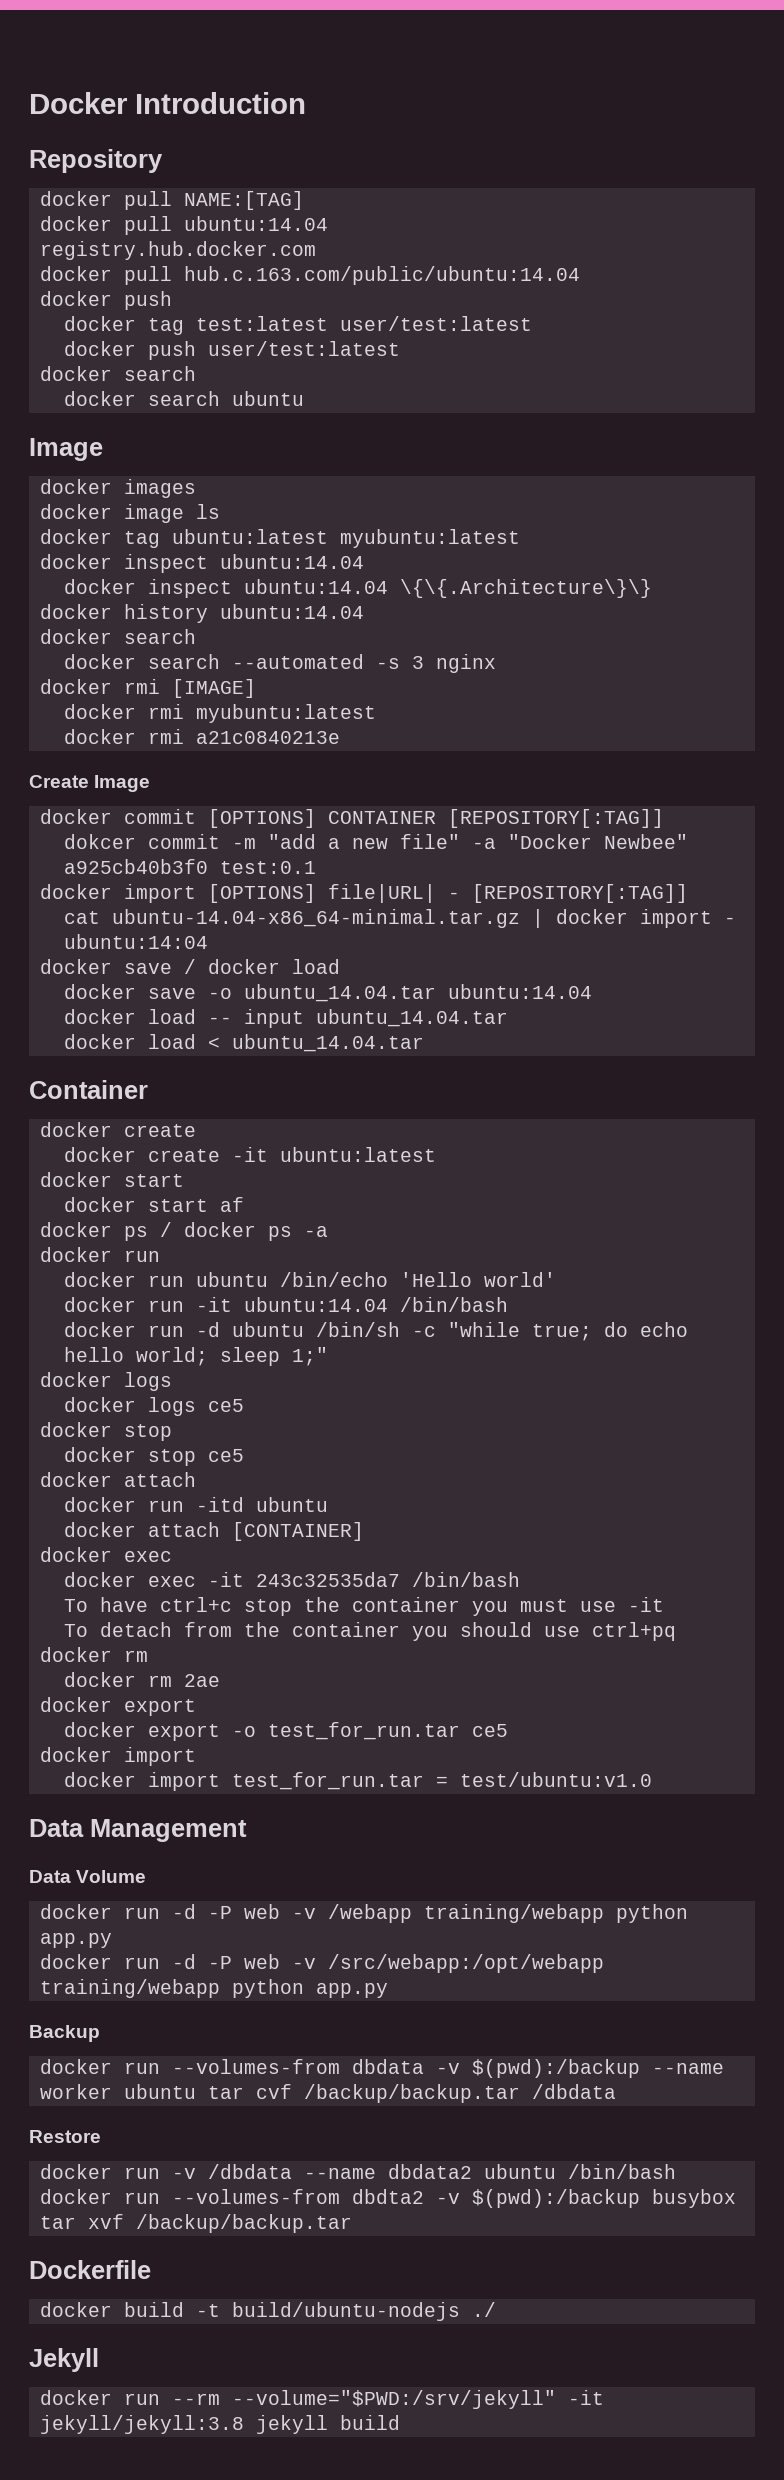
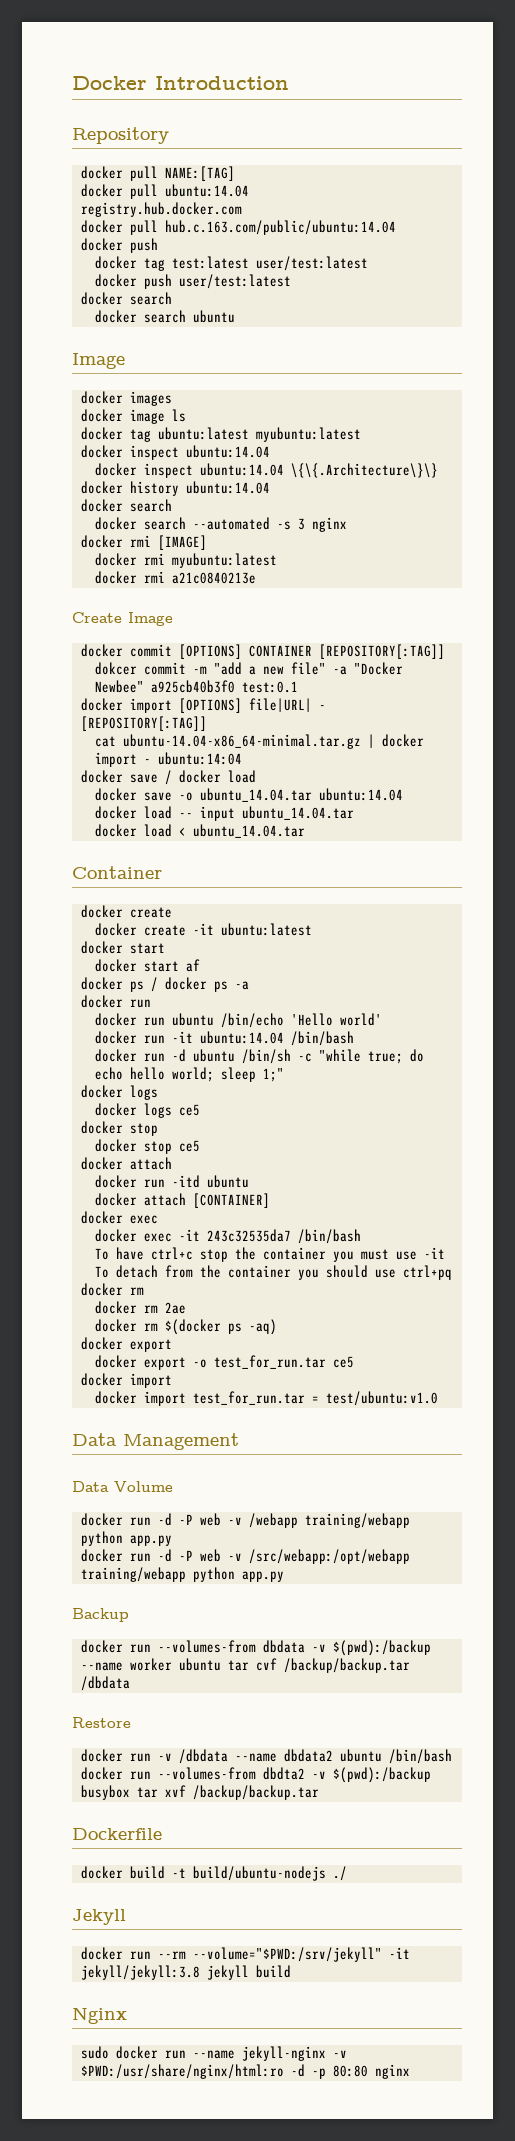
(220, 1680) none -> [94,1319,277,1335] // docker rm $(docker ps -aq)
(400, 2422) none -> [72,2007,127,2024] [80,2046,347,2061] [80,2064,410,2079] // Nginx // sudo docker run --name jekyll-nginx -v $PWD:/usr/share/nginx/html:ro -d -p 80:80 nginx

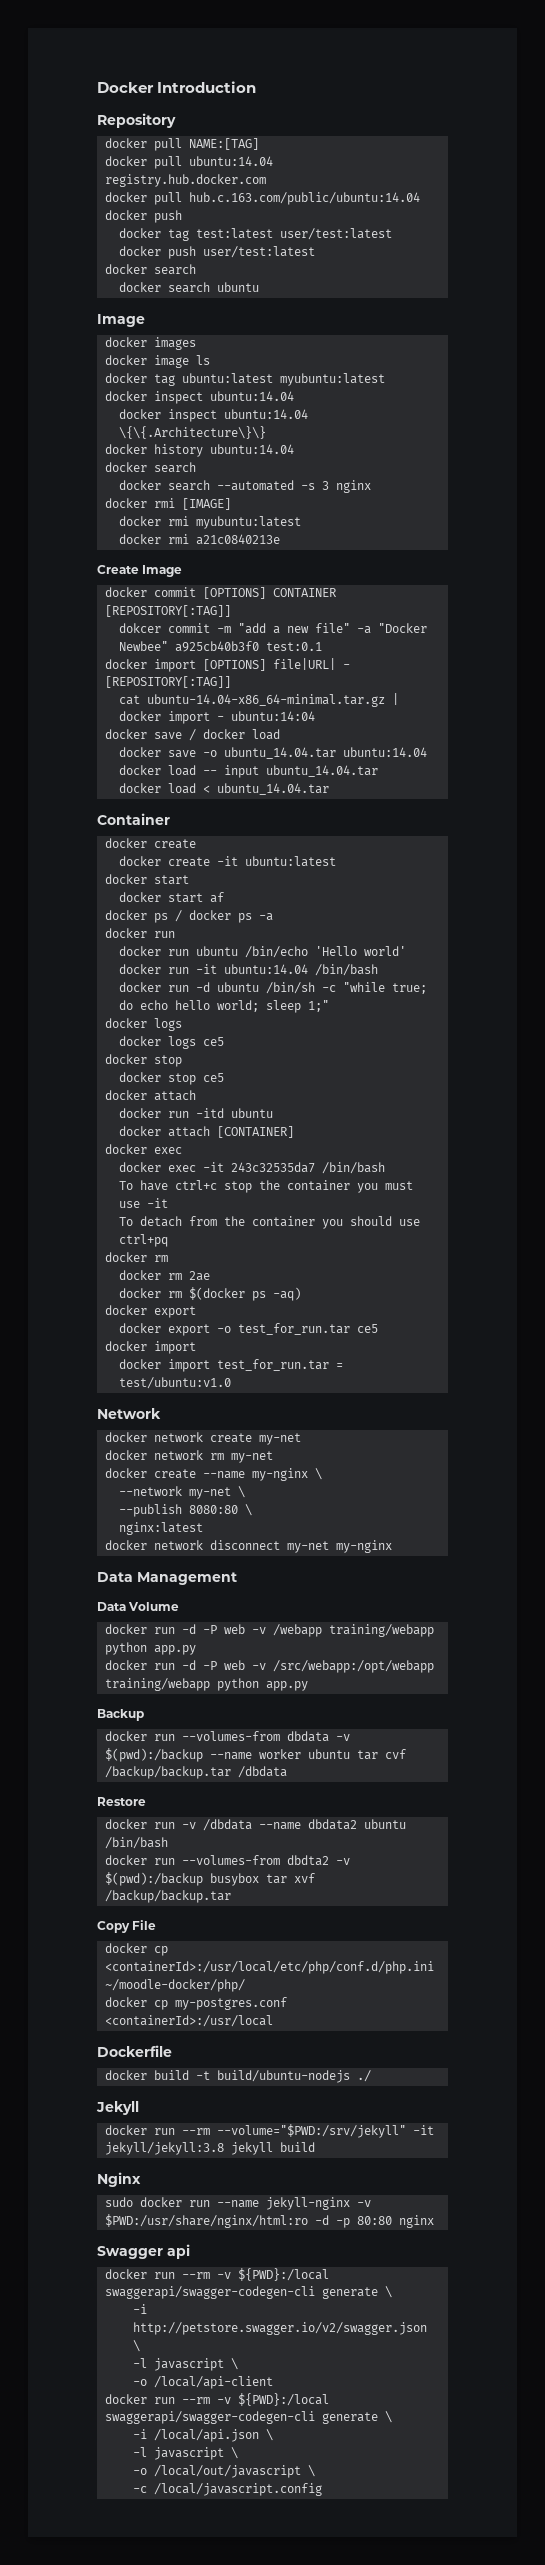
(438, 1398) none -> [97,1408,161,1419] [104,1432,301,1445] [104,1450,273,1463] [104,1468,322,1481] [118,1486,245,1499] [118,1504,252,1517] [118,1522,203,1535] [104,1540,392,1553] // Network // docker network create my-net // docker network rm my-net // docker create --name my-nginx \ // --network my-net \ // --publish 8080:80 \ // nginx:latest // docker network disconnect my-net my-nginx
(319, 1792) none -> [97,1920,157,1933] [104,1943,168,1956] [104,1961,434,1974] [104,1979,245,1992] [104,1997,287,2010] [104,2015,273,2027] // Copy File // docker cp <containerId>:/usr/local/etc/php/conf.d/php.ini ~/moodle-docker/php/ // docker cp my-postgres.conf <containerId>:/usr/local
(410, 2071) none -> [97,2244,190,2259] [104,2268,329,2281] [104,2286,392,2299] [132,2304,147,2314] [132,2322,427,2335] [132,2340,140,2352] [132,2358,238,2371] [132,2376,273,2389] [104,2393,329,2406] [104,2411,392,2424] [132,2429,273,2442] [132,2447,238,2460] [132,2465,315,2478] [132,2483,322,2496] // Swagger api // docker run --rm -v ${PWD}:/local swaggerapi/swagger-codegen-cli generate \ // -i http://petstore.swagger.io/v2/swagger.json \ // -l javascript \ // -o /local/api-client // docker run --rm -v ${PWD}:/local swaggerapi/swagger-codegen-cli generate \ // -i /local/api.json \ // -l javascript \ // -o /local/out/javascript \ // -c /local/javascript.config

